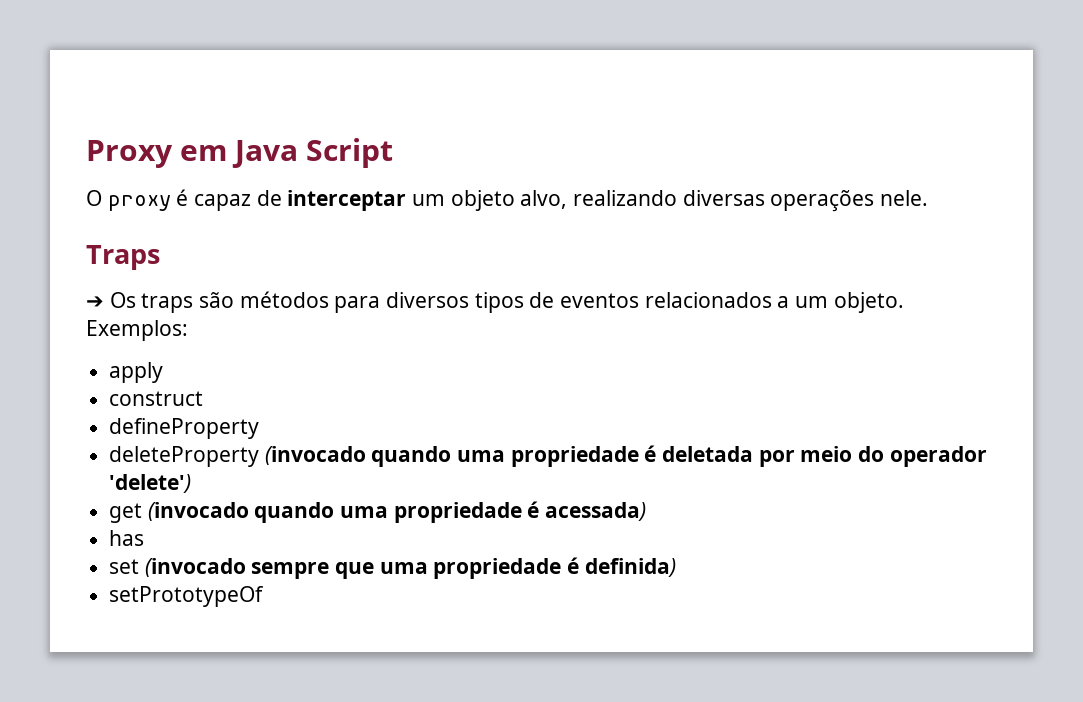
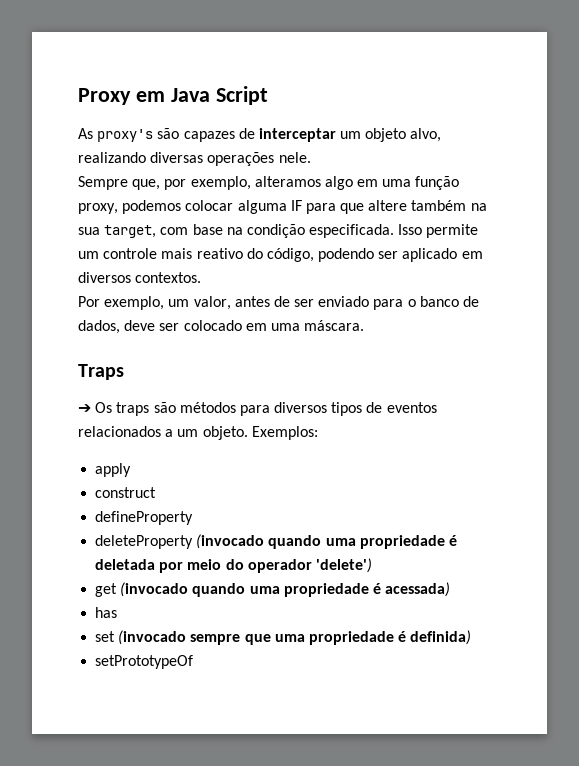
[86,189,252,211] O proxy é capaz -> [78,128,235,142] As proxy's são capazes
(929, 198) none -> [78,176,460,190] [78,200,487,214] [78,224,479,238] [78,248,483,262] [78,272,202,283] [78,296,480,310] [78,320,365,334] // Sempre que, por exemplo, alteramos algo em uma função proxy, podemos colocar alguma IF para que altere também na sua target, com base na condição especificada. Isso permite um controle mais reativo do código, podendo ser aplicado em diversos contextos. // Por exemplo, um valor, antes de ser enviado para o banco de dados, deve ser colocado em uma máscara.

